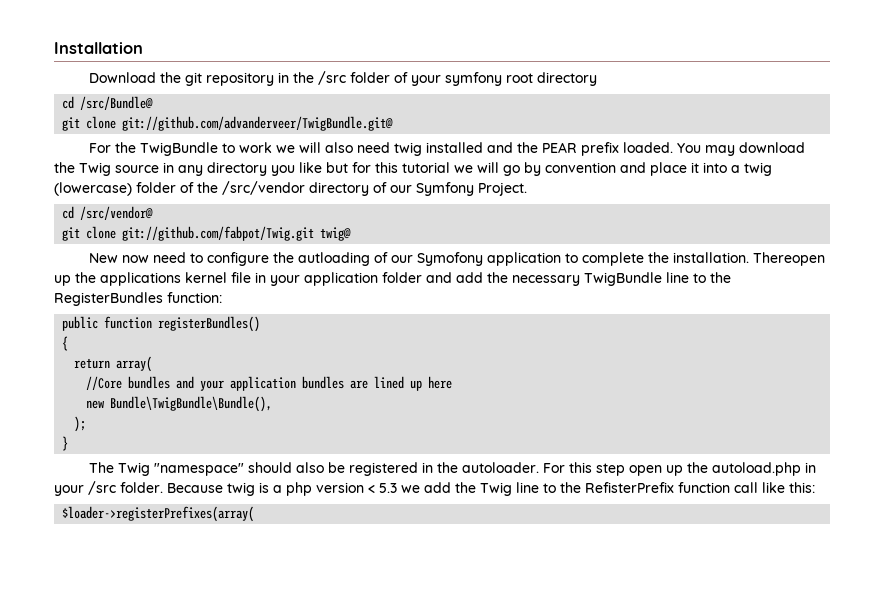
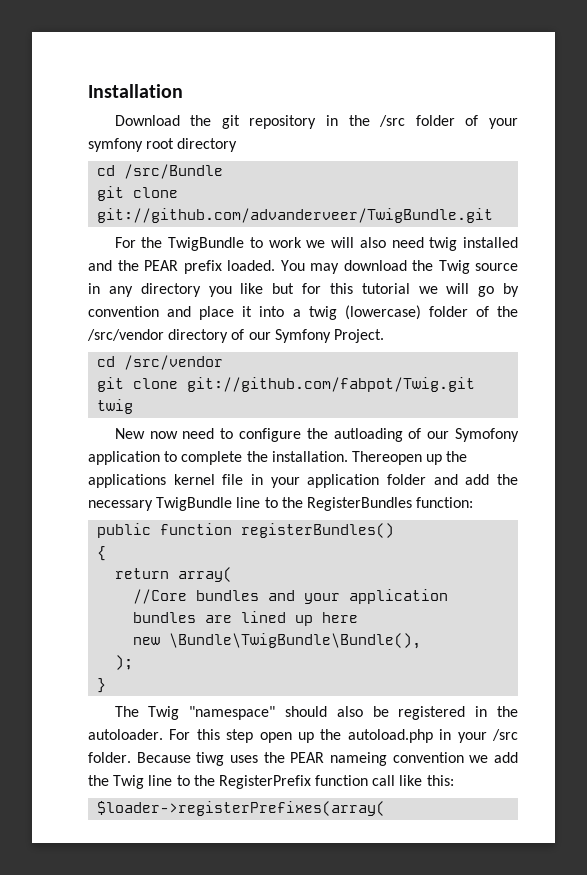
[80,96,154,110] [62,116,394,131] /src/Bundle@ // git clone git://github.com/advanderveer/TwigBundle.git@ -> [124,164,224,179] [97,186,179,201] [97,208,494,223] /src/Bundle // git clone git://github.com/advanderveer/TwigBundle.git
[80,206,154,220] /src/vendor@ -> [124,355,224,370] /src/vendor
[320,227,352,241] twig@ -> [97,399,134,414] twig
[110,396,273,412] Bundle\TwigBundle\Bundle(), -> [169,633,422,649] \Bundle\TwigBundle\Bundle(),
[227,482,397,496] twig is a php version < 5.3 -> [196,752,464,766] tiwg uses the PEAR nameing convention
[585,482,674,493] RefisterPrefix -> [218,775,311,789] RegisterPrefix

